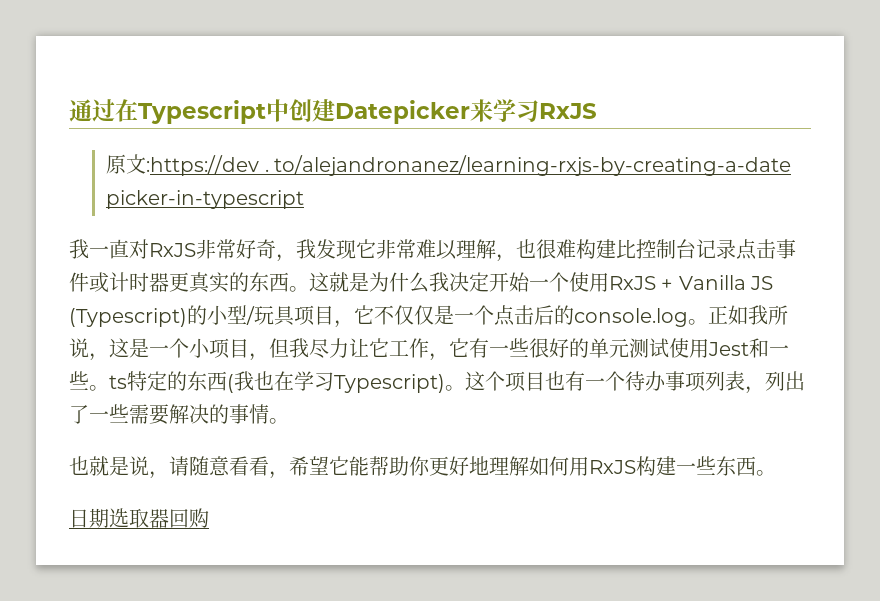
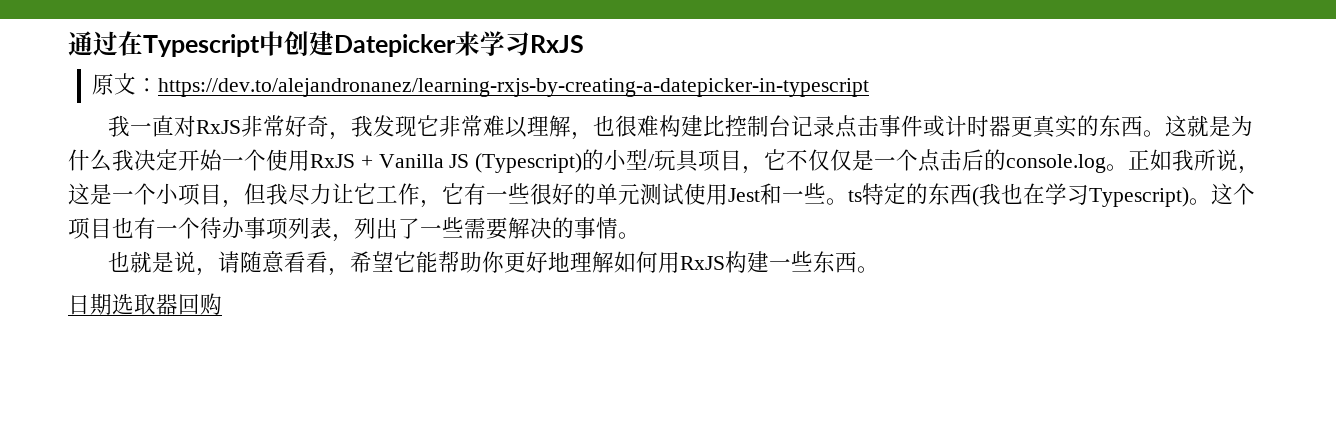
[146,155,792,176] [106,190,305,209] :https://dev . to/alejandronanez/learning-rxjs-by-creating-a-date picker-in-typescript -> [136,78,870,97] ：https://dev.to/alejandronanez/learning-rxjs-by-creating-a-datepicker-in-typescript

